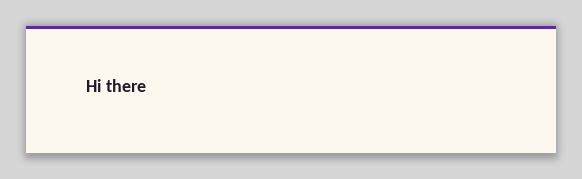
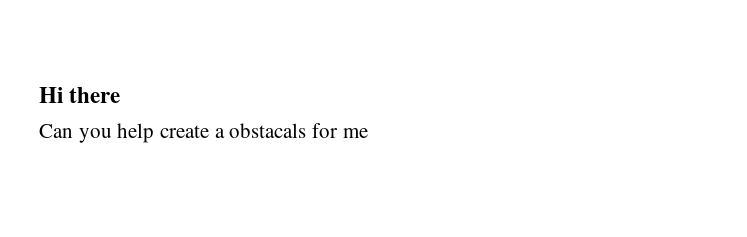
(146, 85) none -> [39,123,368,143] // Can you help create a obstacals for me

